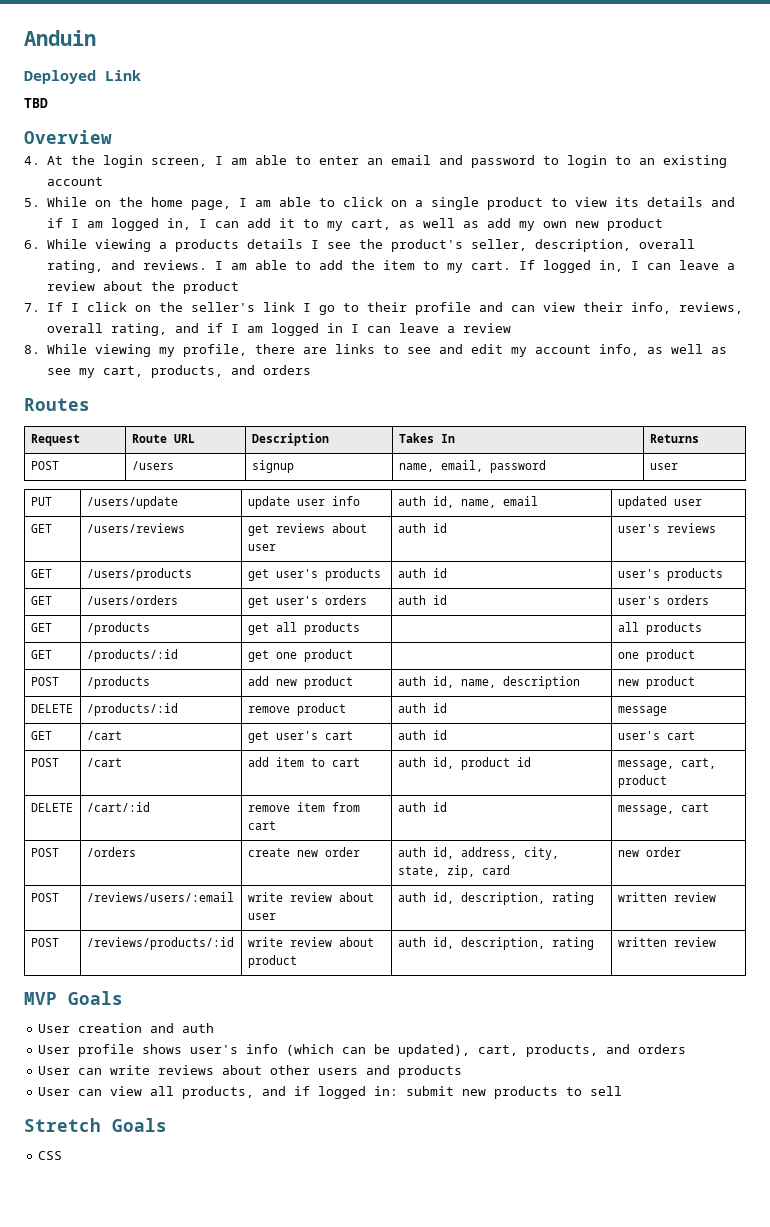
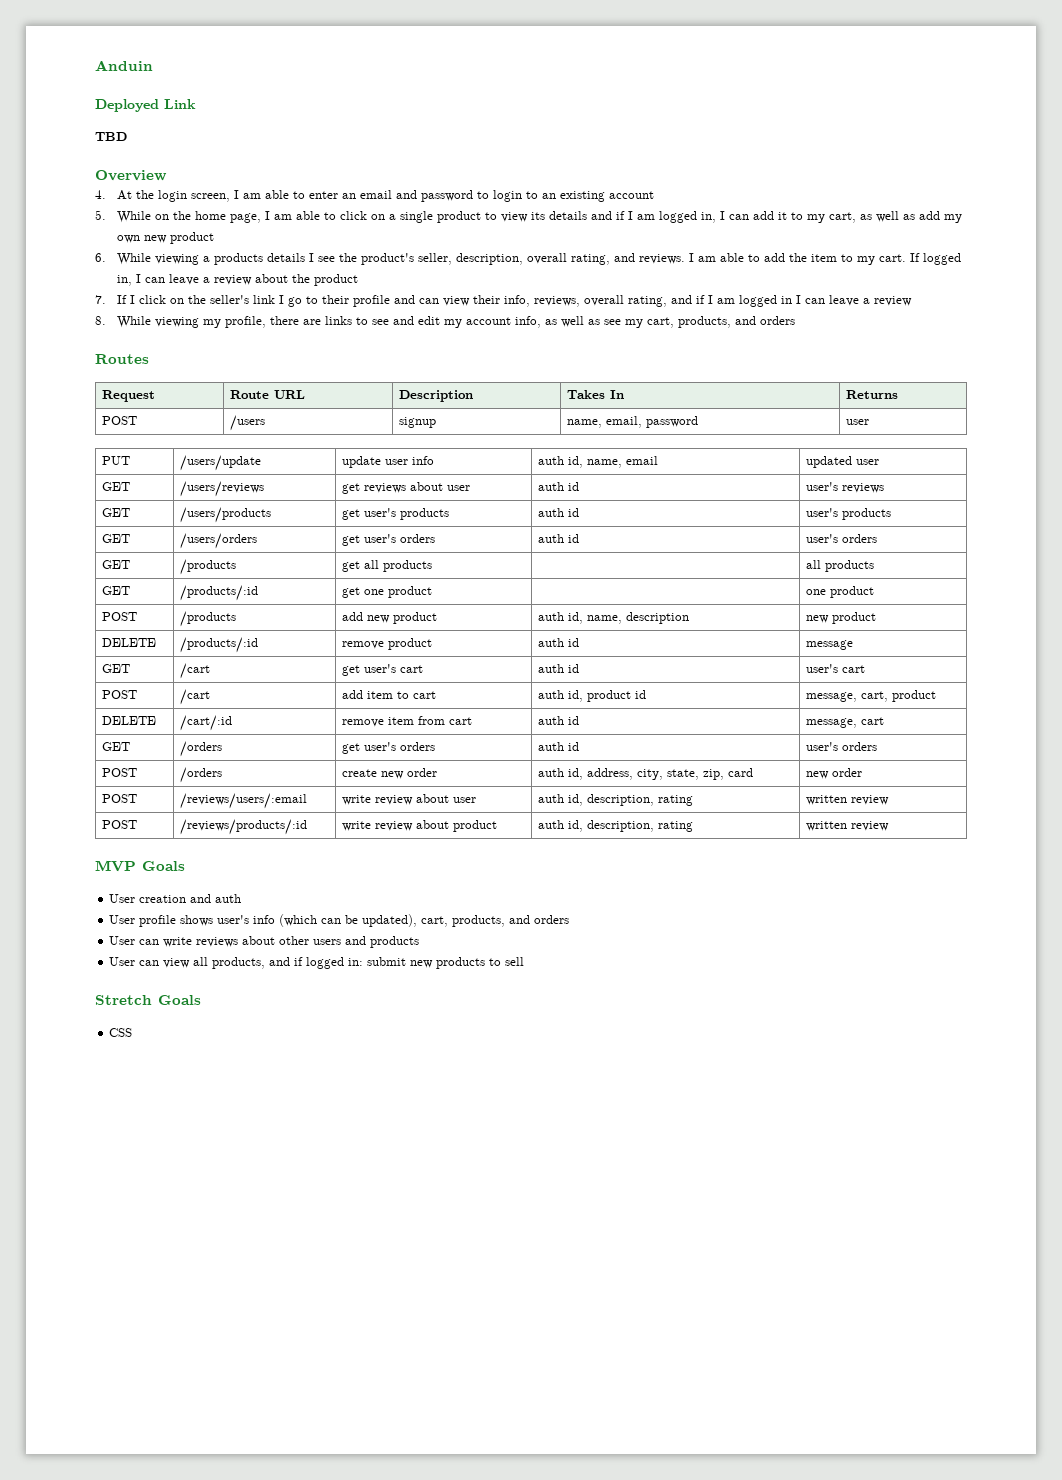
(709, 807) none -> [101,742,130,751] [179,741,222,757] [341,742,435,754] [537,742,579,751] [805,742,877,751] // GET | /orders | get user's orders | auth id | user's orders

